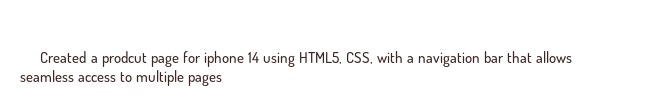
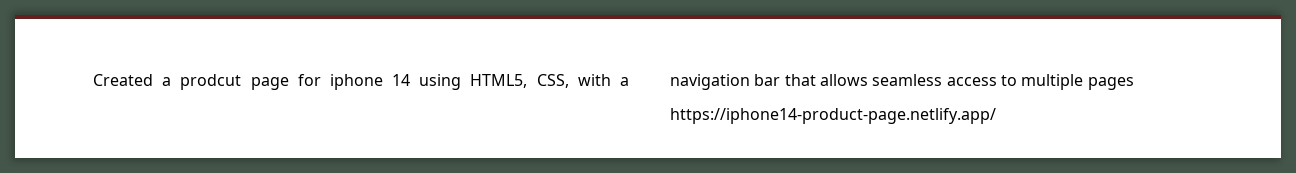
(223, 80) none -> [670,108,996,124] // https://iphone14-product-page.netlify.app/

